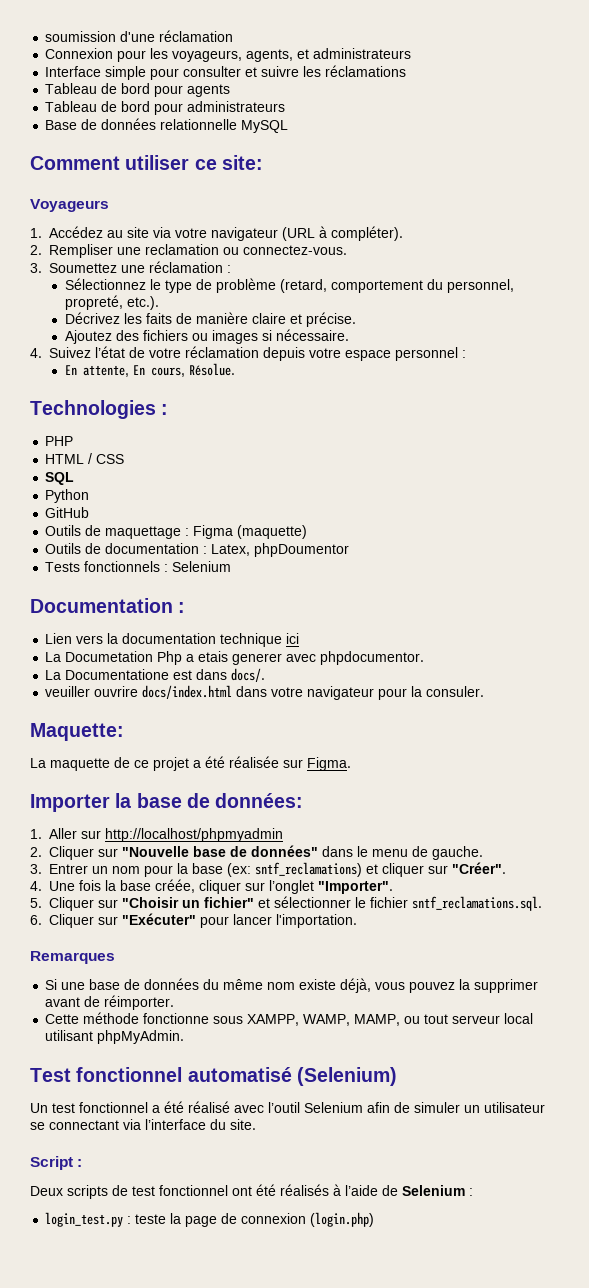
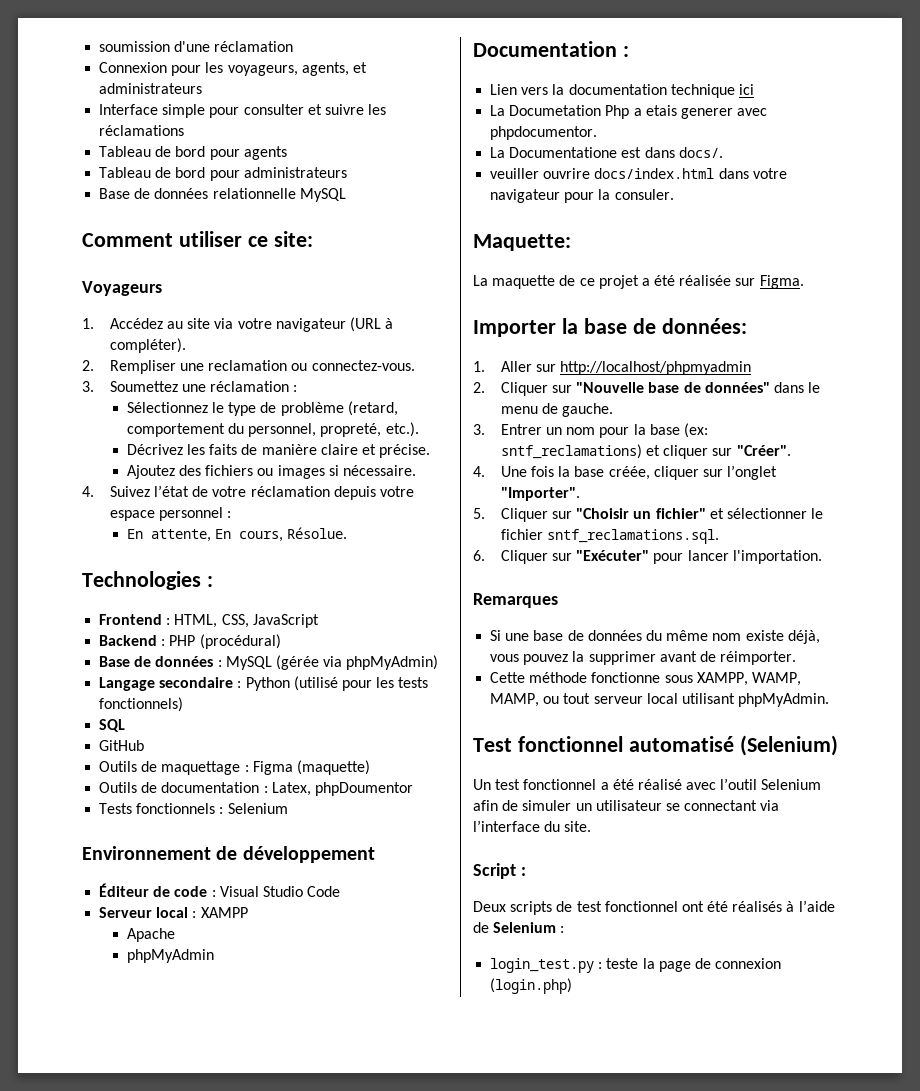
[45,436,74,446] [45,453,125,464] PHP // HTML / CSS -> [99,614,319,628] [99,634,281,649] [99,655,439,670] [99,676,429,691] [99,697,184,712] Frontend : HTML, CSS, JavaScript // Backend : PHP (procédural) // Base de données : MySQL (gérée via phpMyAdmin) // Langage secondaire : Python (utilisé pour les tests fonctionnels)
[45,489,90,503] // Python -> (126, 725) none
(232, 566) none -> [82,846,375,863] [99,883,341,897] [99,907,248,918] [126,928,175,942] [126,949,214,963] // Environnement de développement // Éditeur de code : Visual Studio Code // Serveur local : XAMPP // Apache // phpMyAdmin

